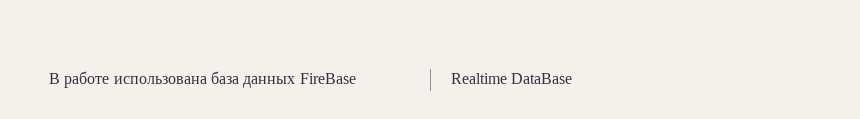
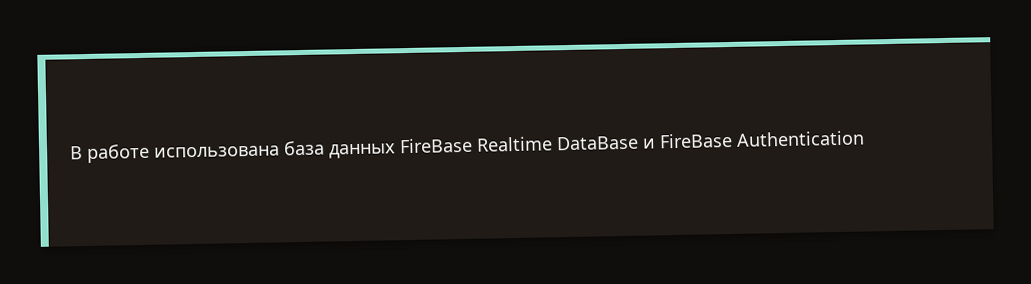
(573, 78) none -> [642,130,865,149] и FireBase Authentication

